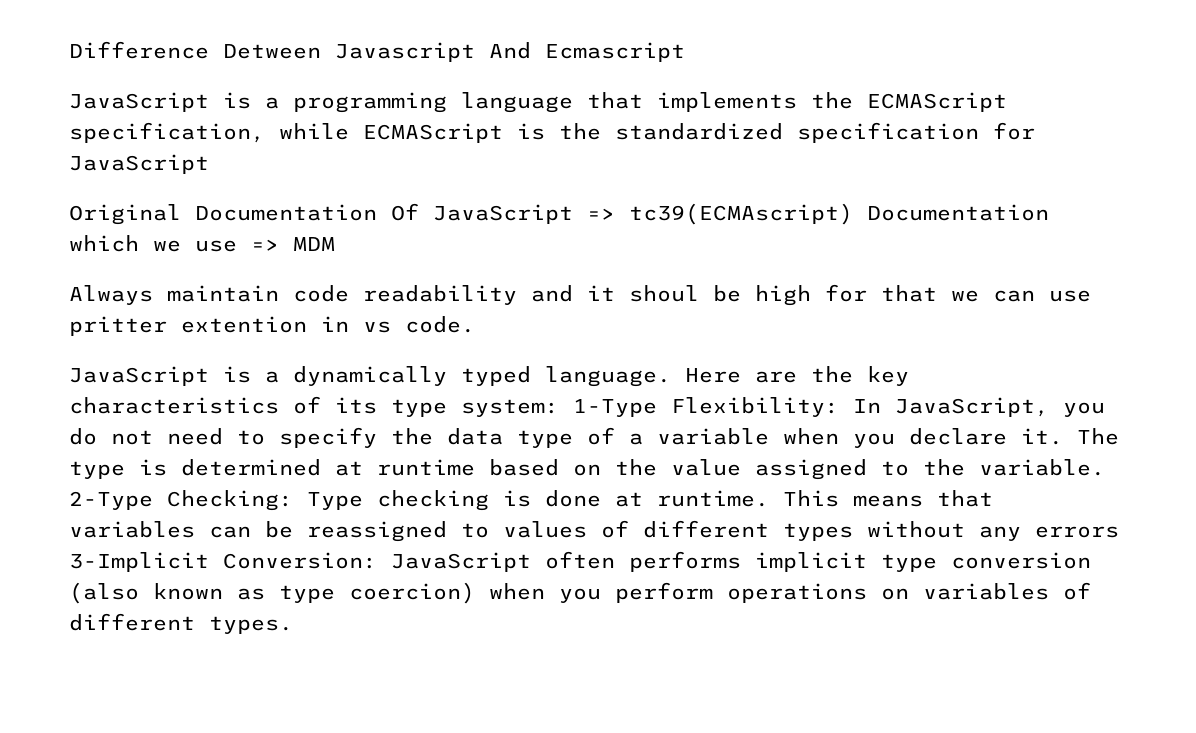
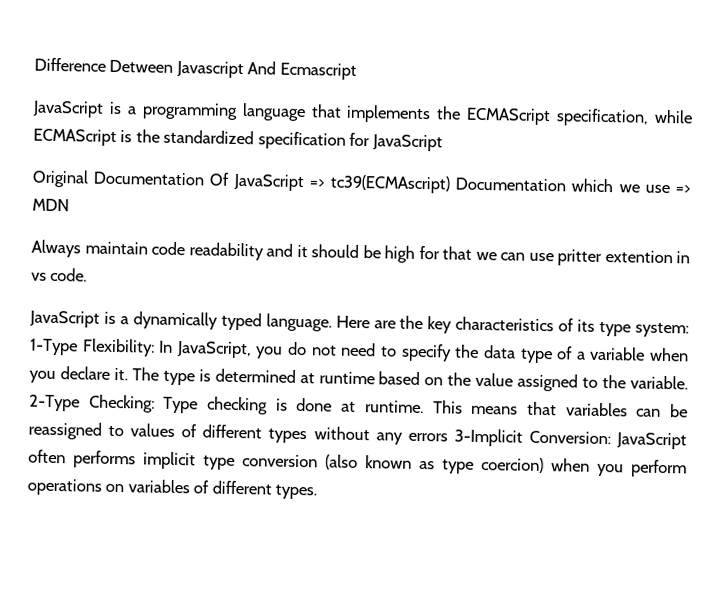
[293,237,335,251] MDM -> [32,198,70,212] MDN
[629,285,699,302] shoul -> [311,244,359,258] should

